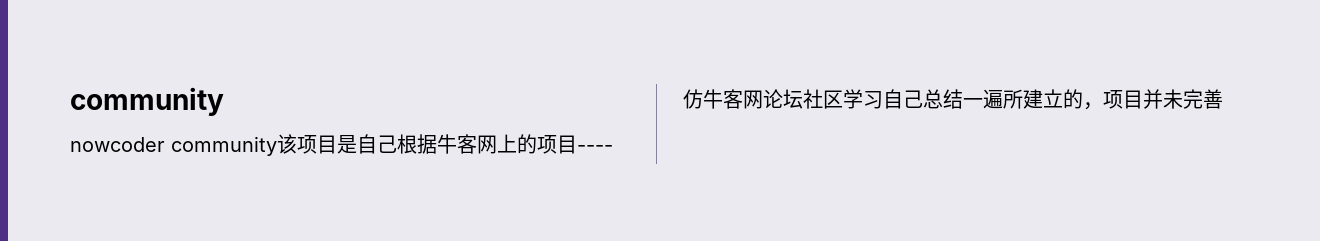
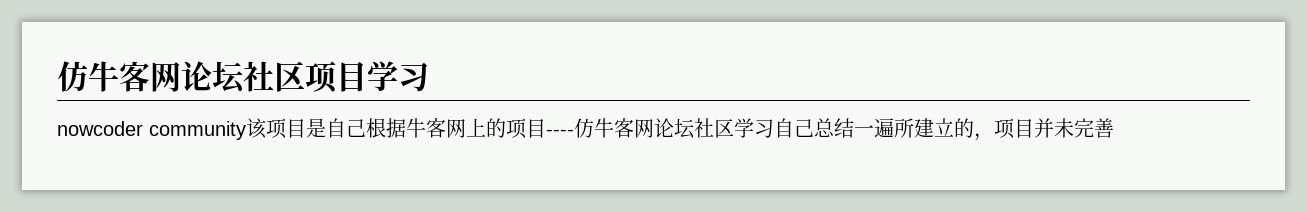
[70,87,224,116] community -> [57,61,429,94] 仿牛客网论坛社区项目学习

